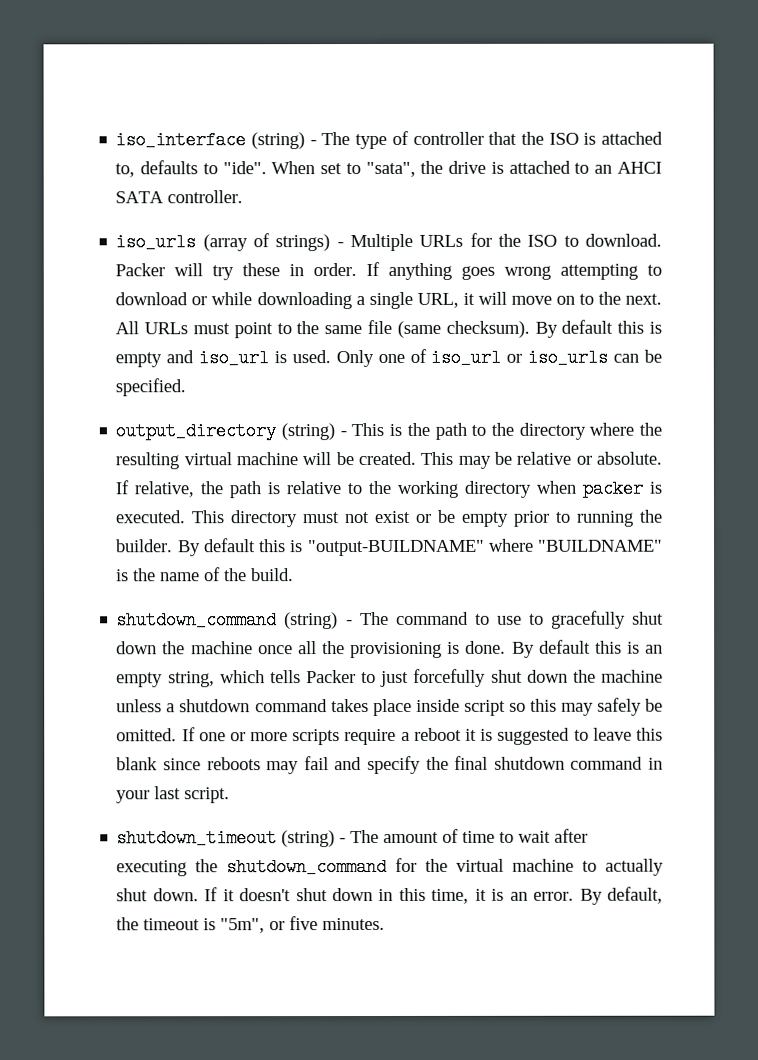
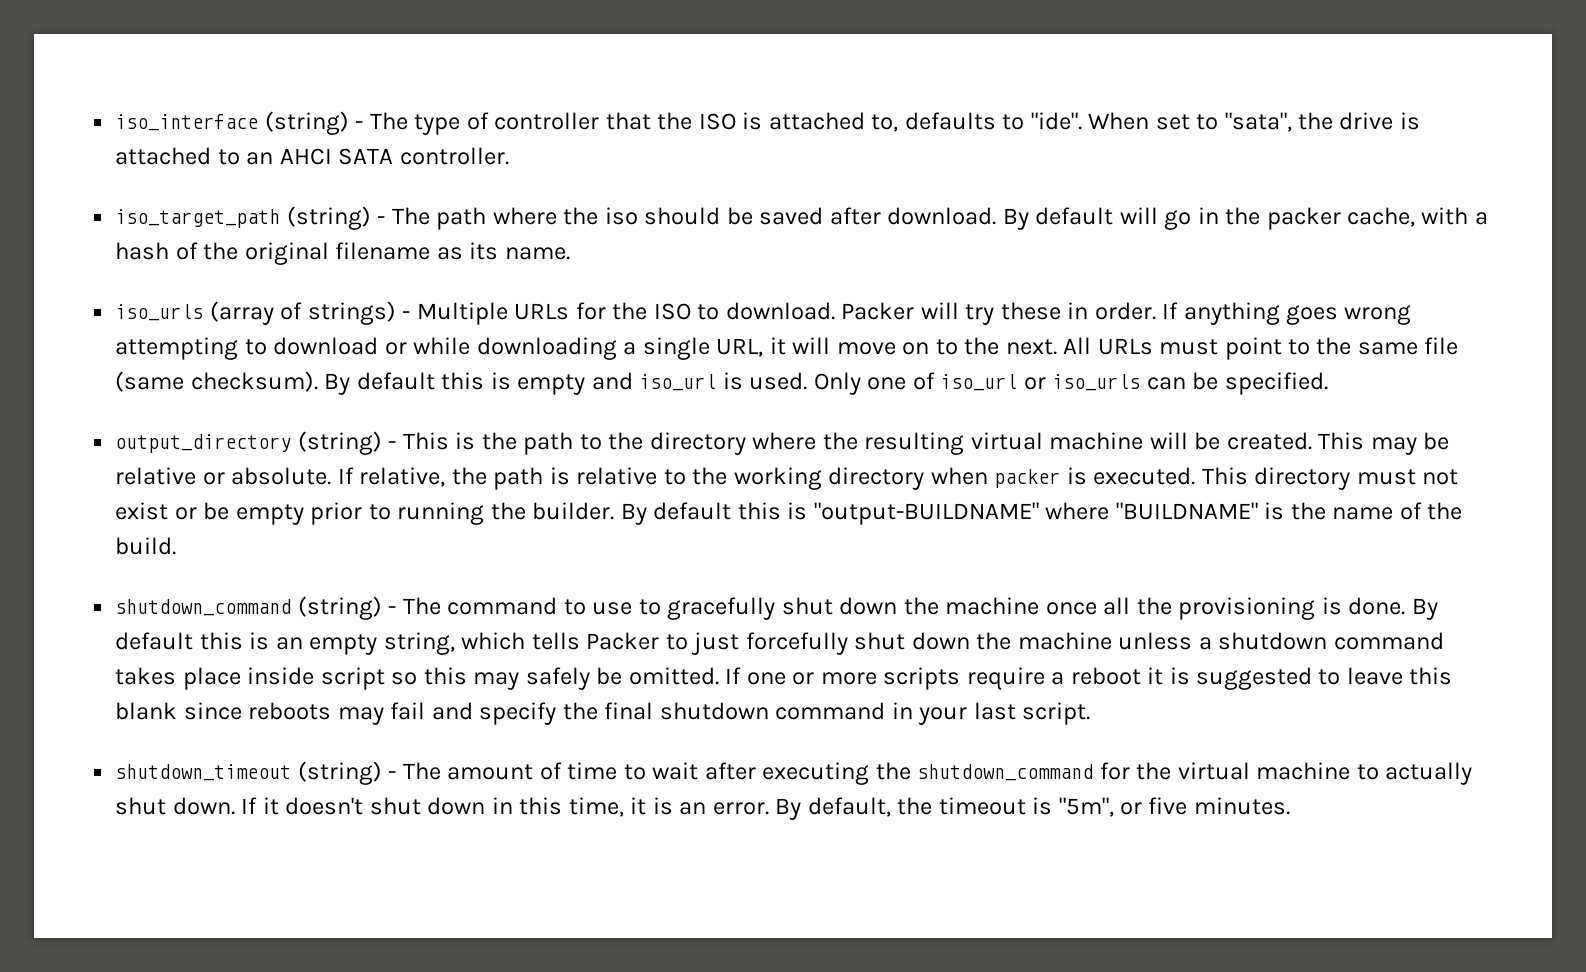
(244, 197) none -> [115,206,1488,230] [115,242,570,265] // iso_target_path (string) - The path where the iso should be saved after download. By default will go in the packer cache, with a hash of the original filename as its name.

